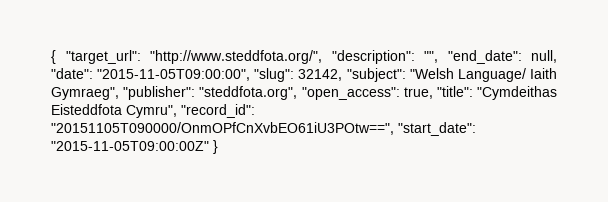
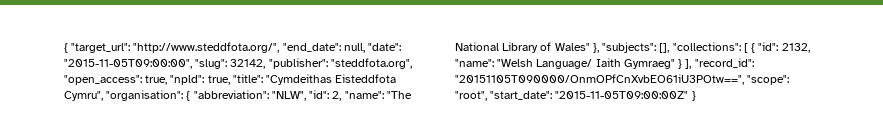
[331,50,438,64] "description": "", -> (280, 47) none
[346,68,558,82] [51,87,119,100] "subject": "Welsh Language/ Iaith Gymraeg", -> (266, 64) none
(433, 93) none -> [170,75,230,85] "npld": true,
[181,104,255,118] [51,122,394,135] "record_id": "20151105T090000/OnmOPfCnXvbEO61iU3POtw==", -> [106,90,412,101] [455,42,810,53] [455,58,754,69] [455,74,790,85] [455,91,487,101] "organisation": { "abbreviation": "NLW", "id": 2, "name": "The National Library of Wales" }, "subjects": [], "collections": [ { "id": 2132, "name": "Welsh Language/ Iaith Gymraeg" } ], "record_id": "20151105T090000/OnmOPfCnXvbEO61iU3POtw==", "scope": "root",

